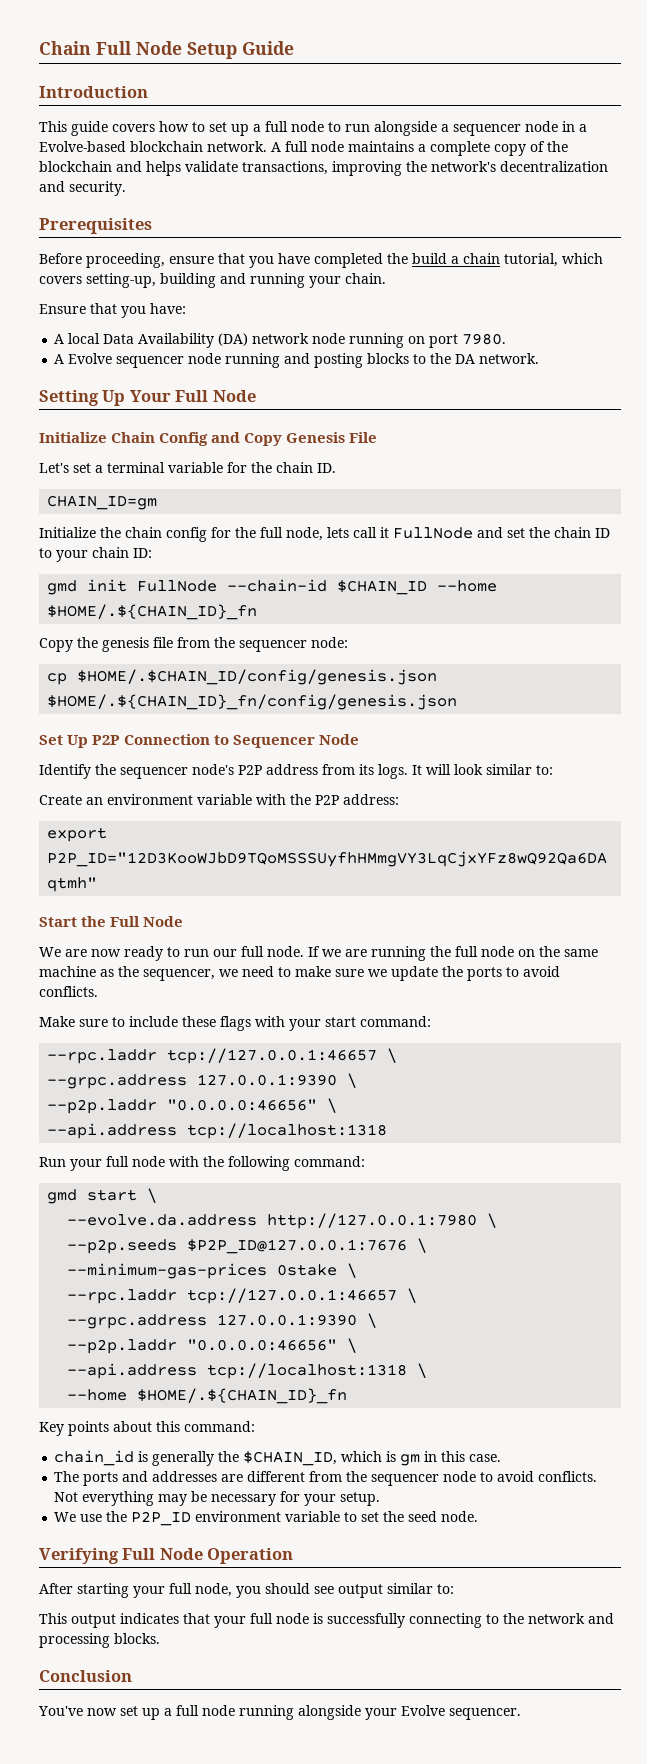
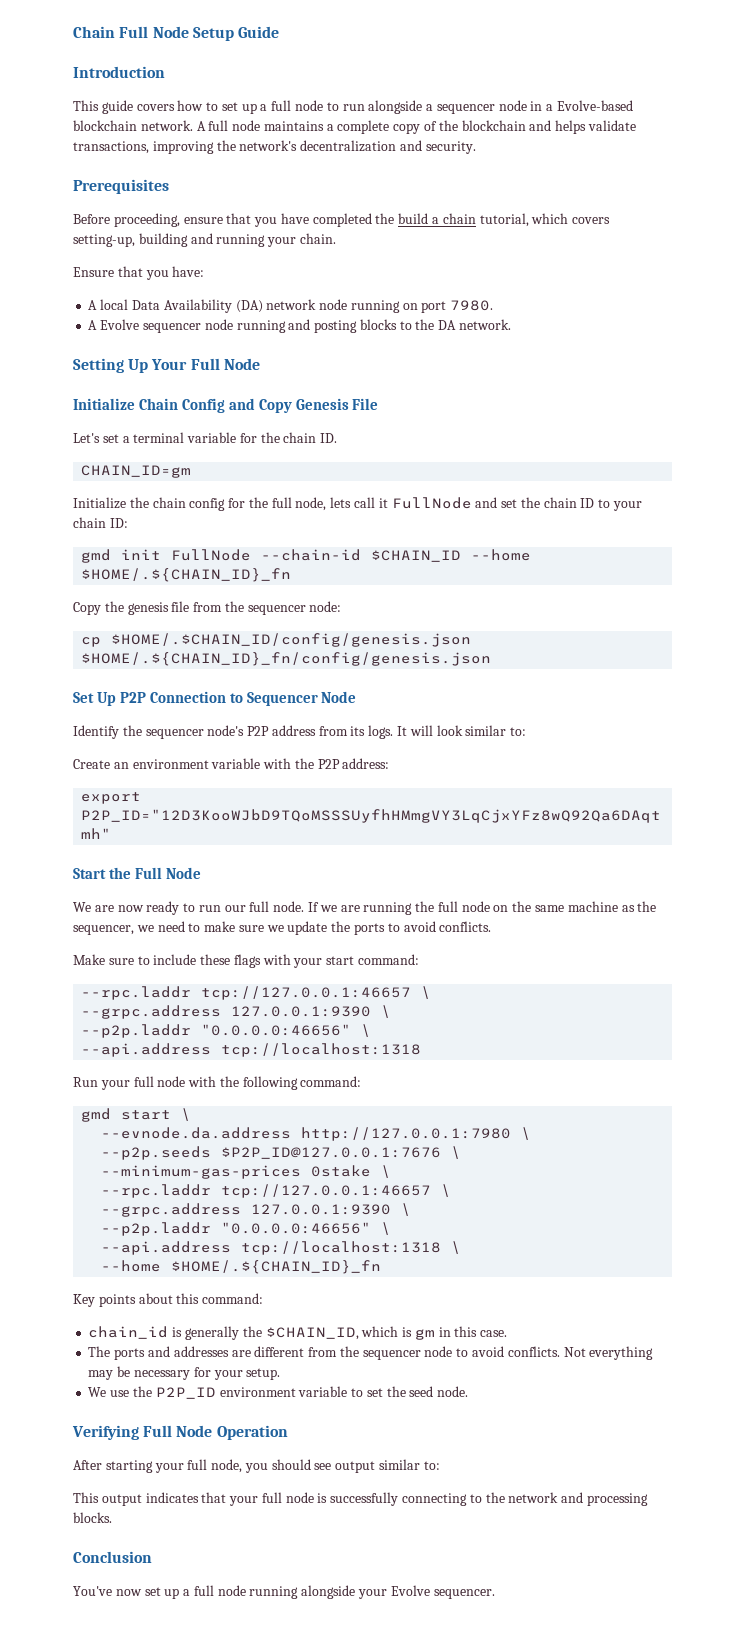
[67,1214,258,1226] --evolve.da.address -> [101,1127,292,1139] --evnode.da.address

